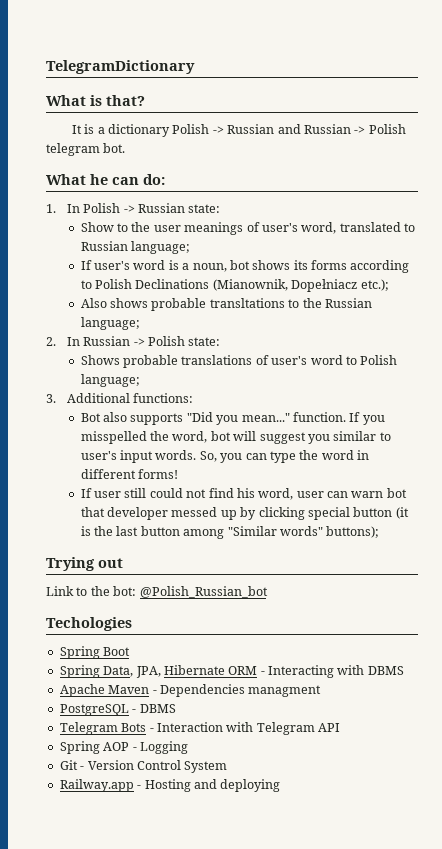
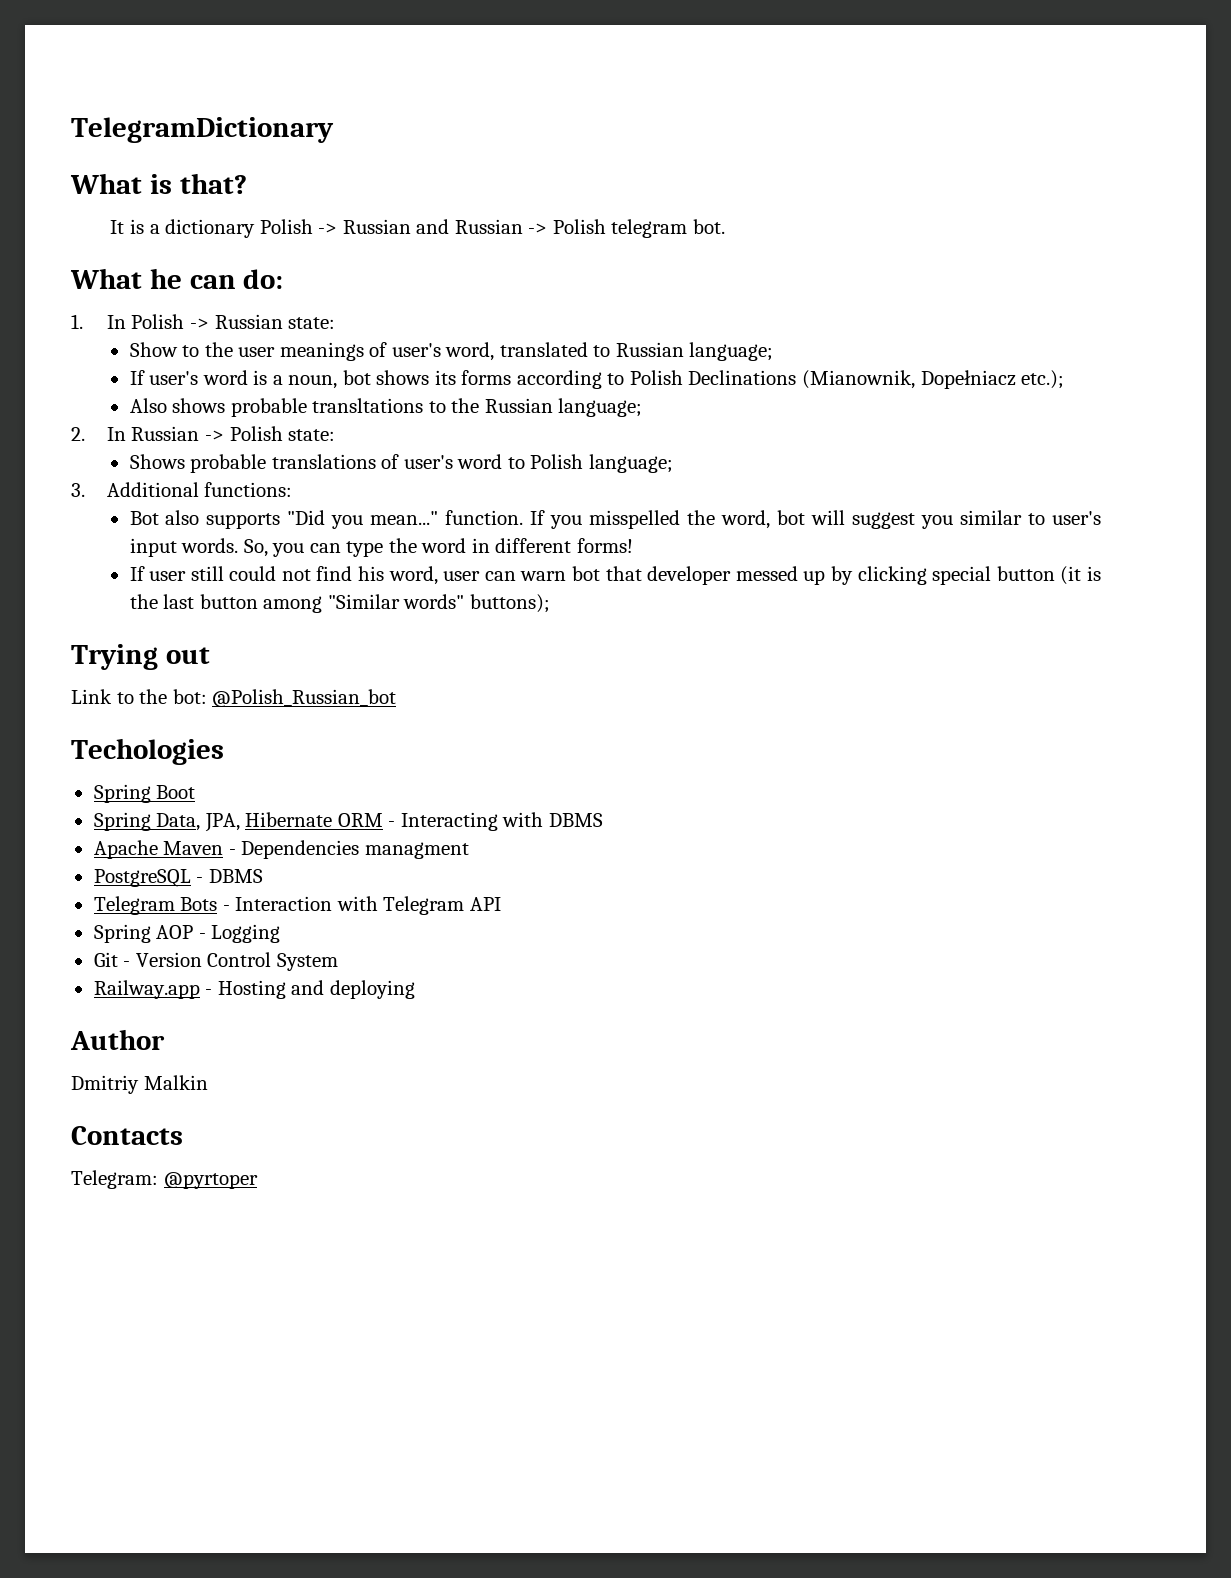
(281, 785) none -> [70,1029,165,1050] [71,1075,208,1094] [71,1126,183,1145] [71,1170,258,1189] // Author // Dmitriy Malkin // Contacts // Telegram: @pyrtoper

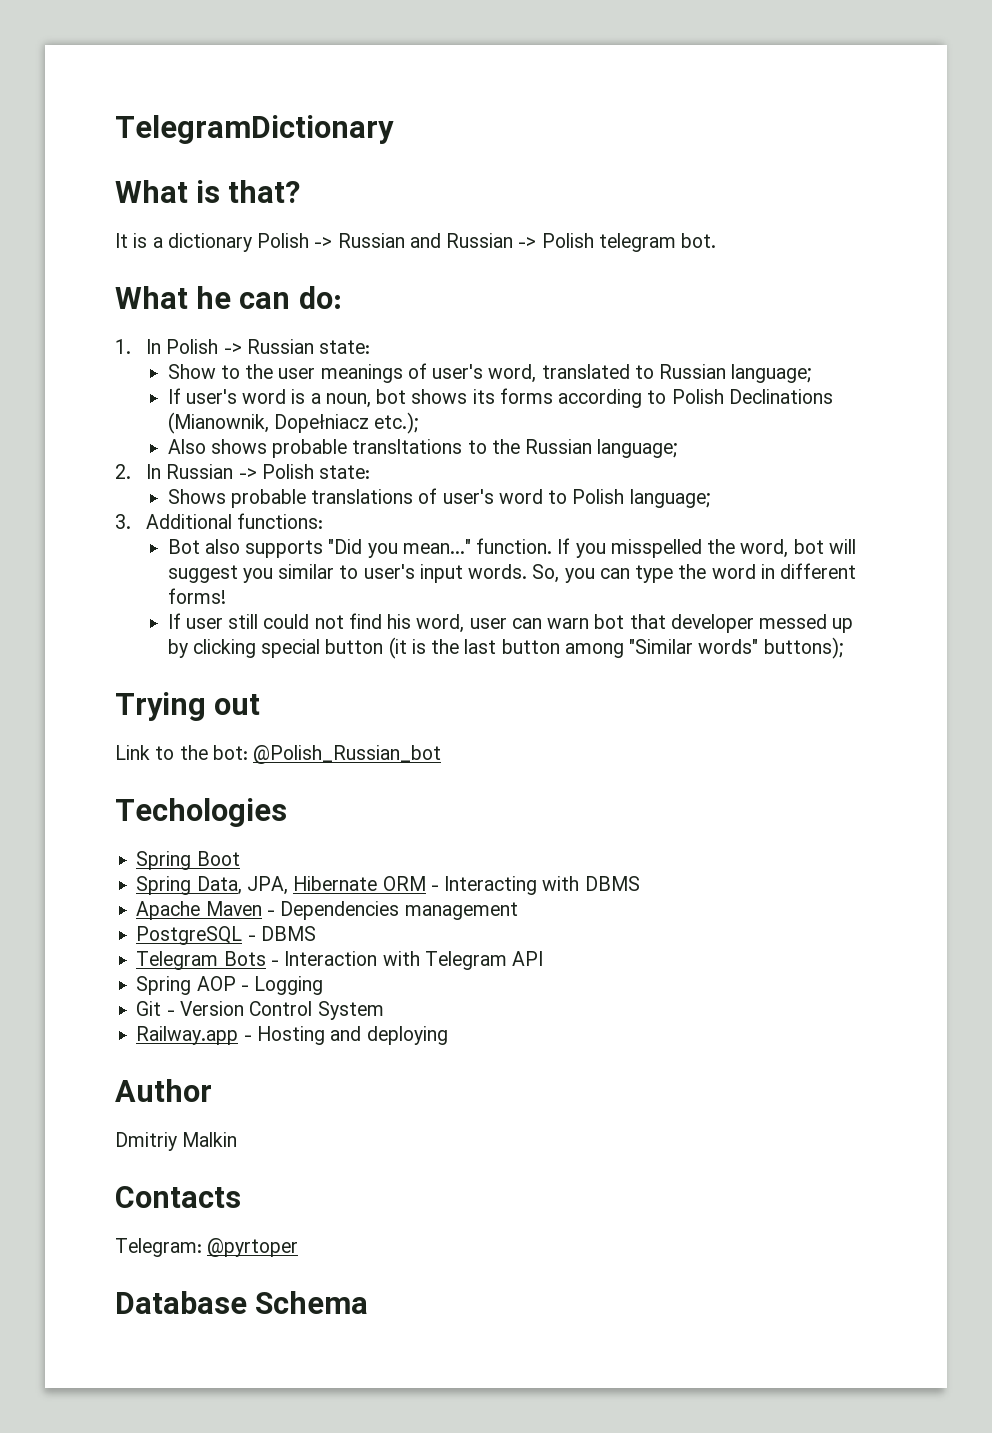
[364,842,469,859] managment -> [404,902,518,920] management
(258, 1180) none -> [115,1291,369,1314] // Database Schema

